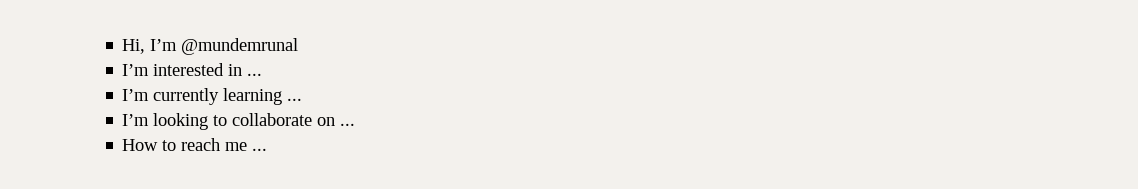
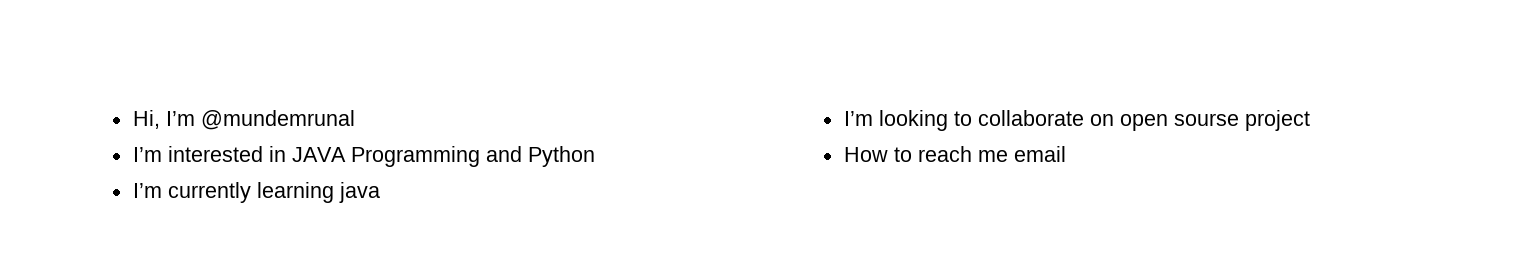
[247,73,263,76] ... -> [291,146,595,167] JAVA Programming and Python
[287,98,303,101] ... -> [338,182,380,203] java
[340,123,356,126] ... -> [1119,110,1310,131] open sourse project
[252,148,268,151] ... -> [1013,146,1066,162] email

